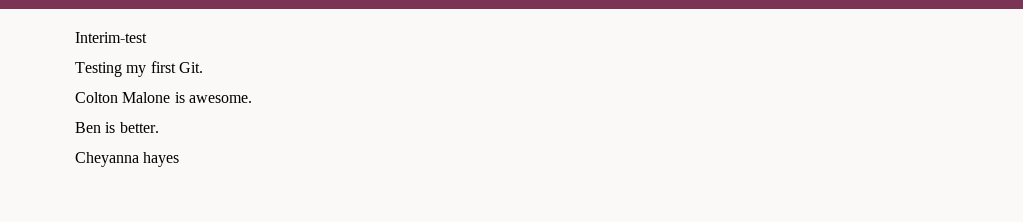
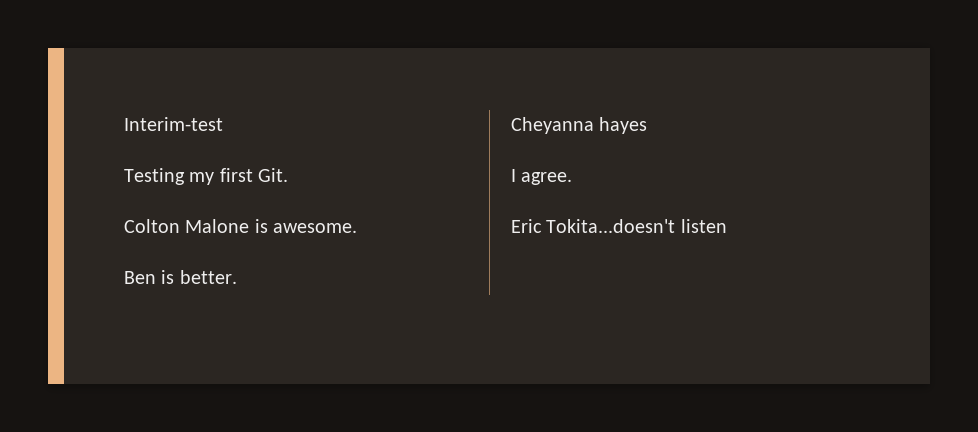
(180, 159) none -> [511,169,573,185] [511,219,727,233] // I agree. // Eric Tokita...doesn't listen

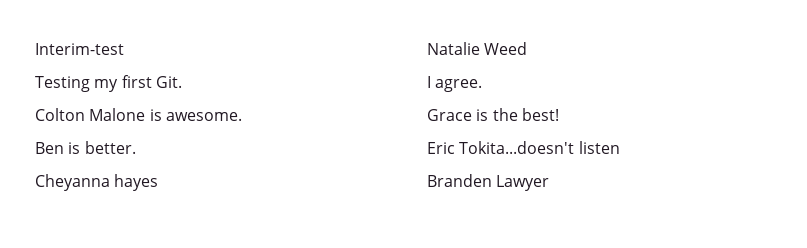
(648, 125) none -> [427,42,528,55] // Natalie Weed
(573, 178) none -> [427,108,559,121] // Grace is the best!
(727, 226) none -> [427,174,550,191] // Branden Lawyer

